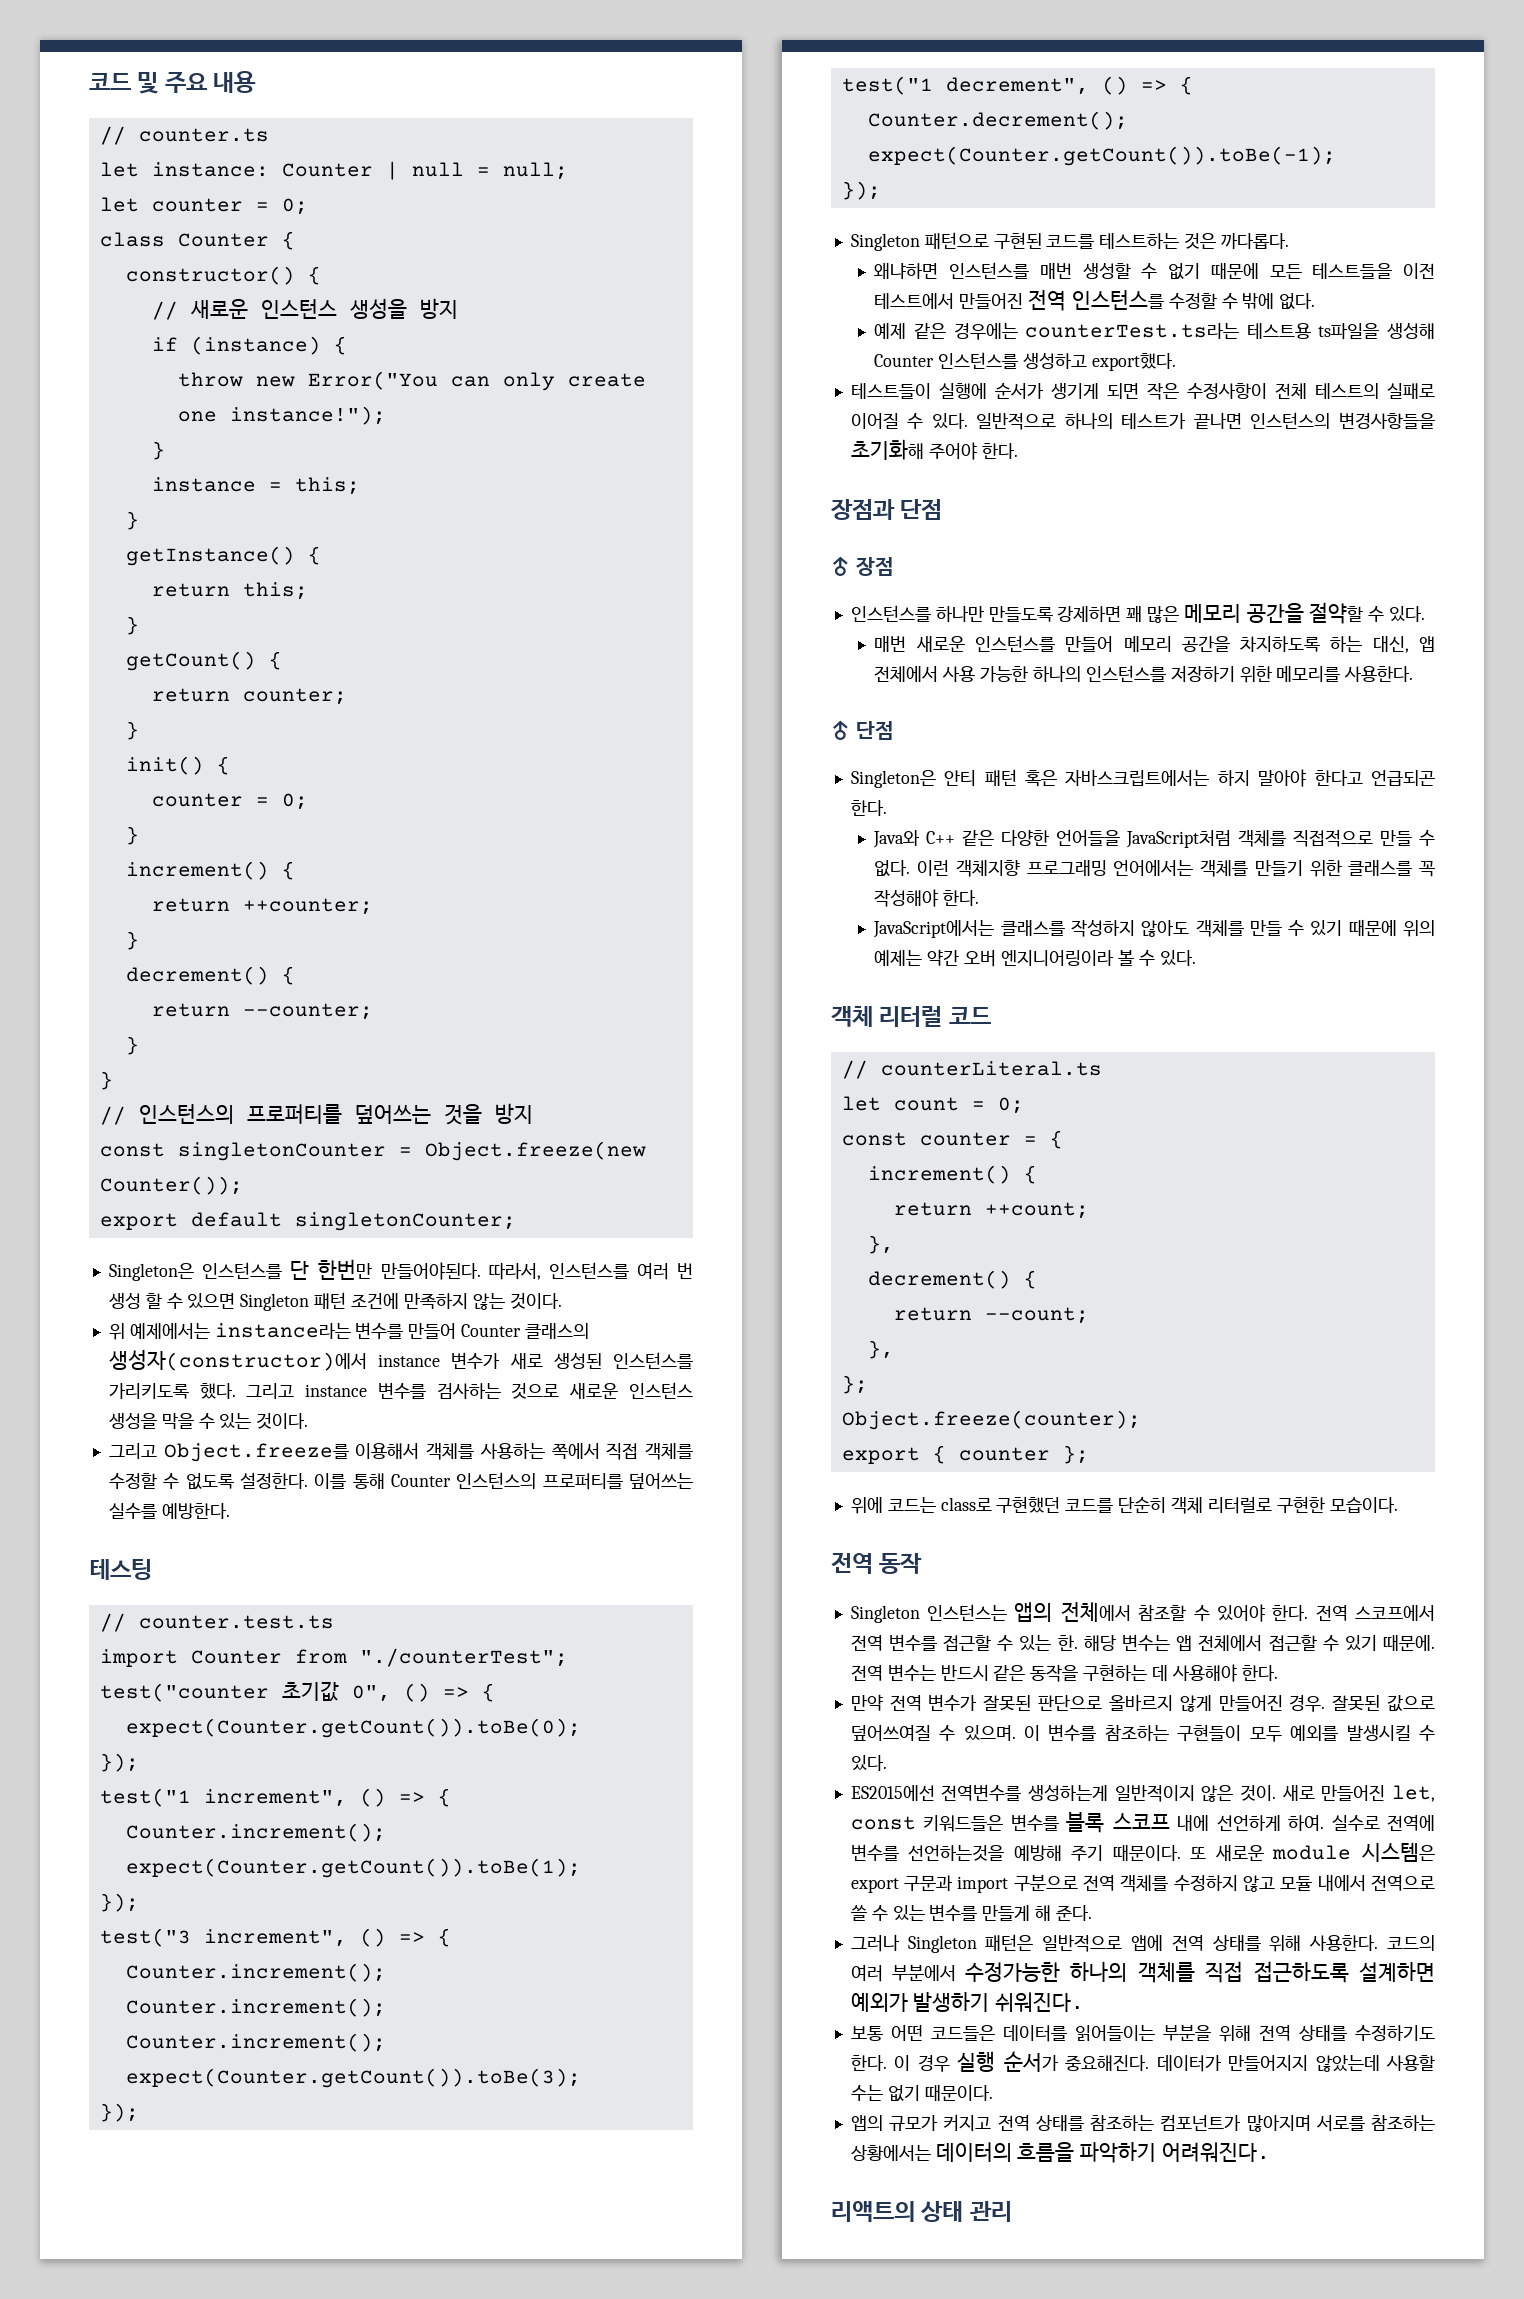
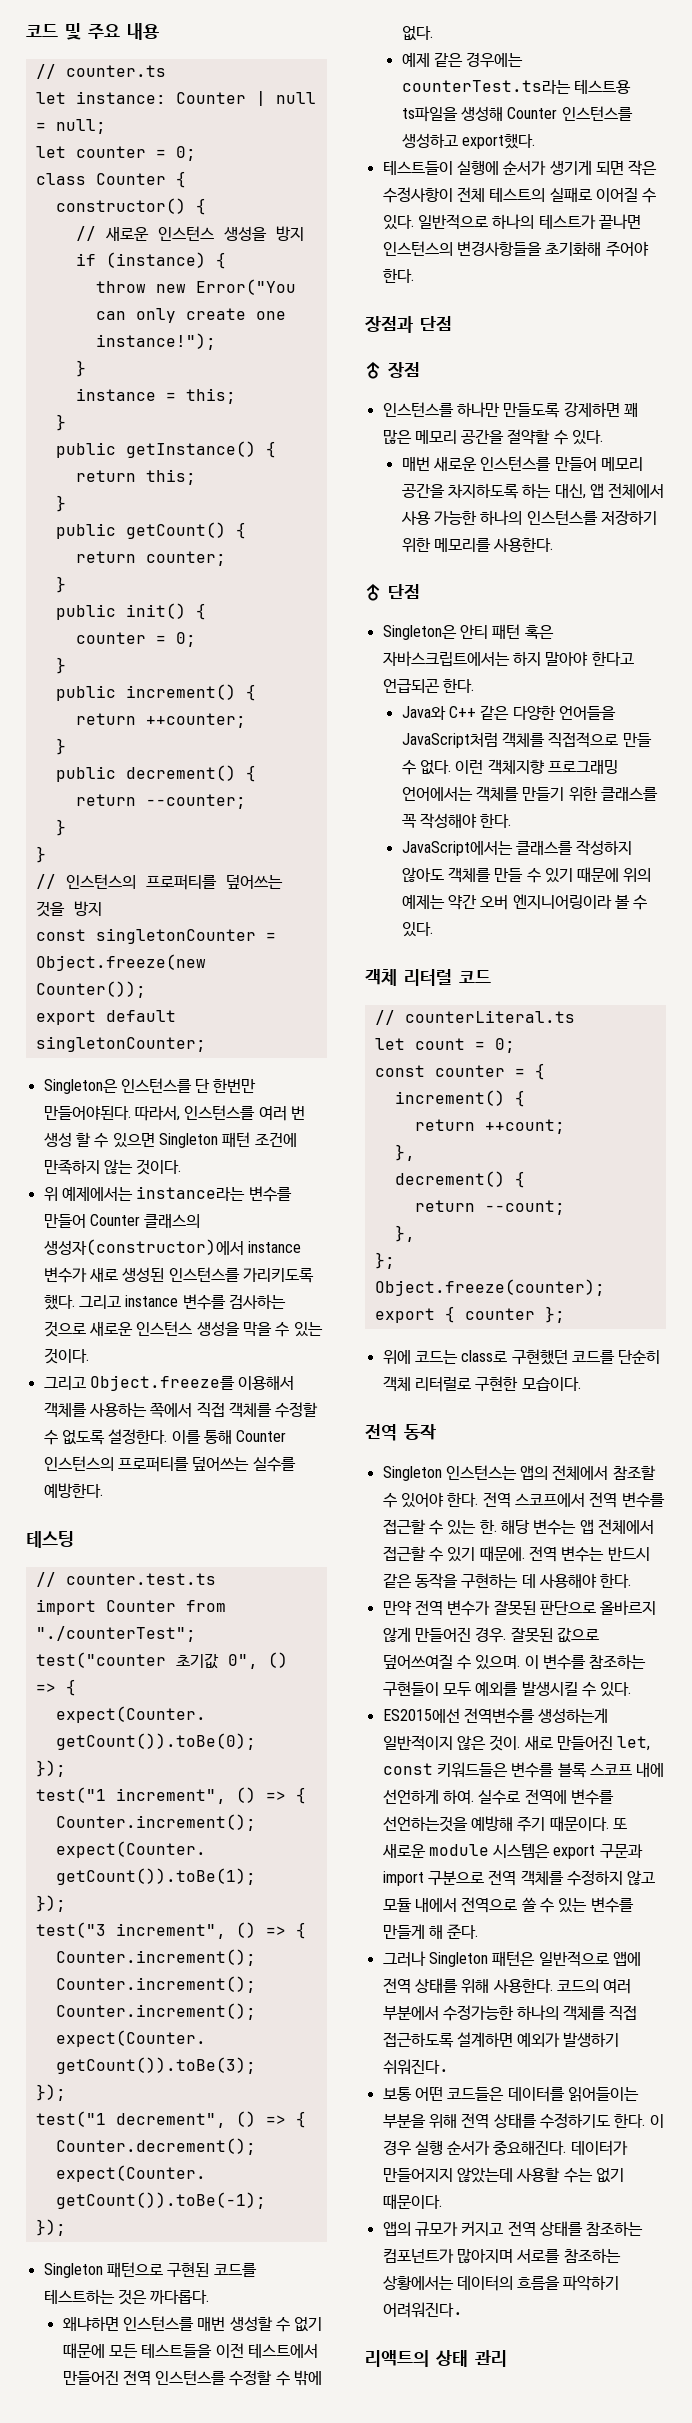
(139, 520) none -> [55,442,116,458] public
(139, 625) none -> [55,523,116,539] public
(139, 730) none -> [55,604,116,620] public
(139, 835) none -> [55,685,116,701] public
(139, 940) none -> [55,766,116,782] public

